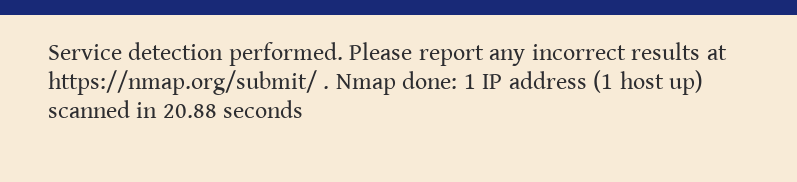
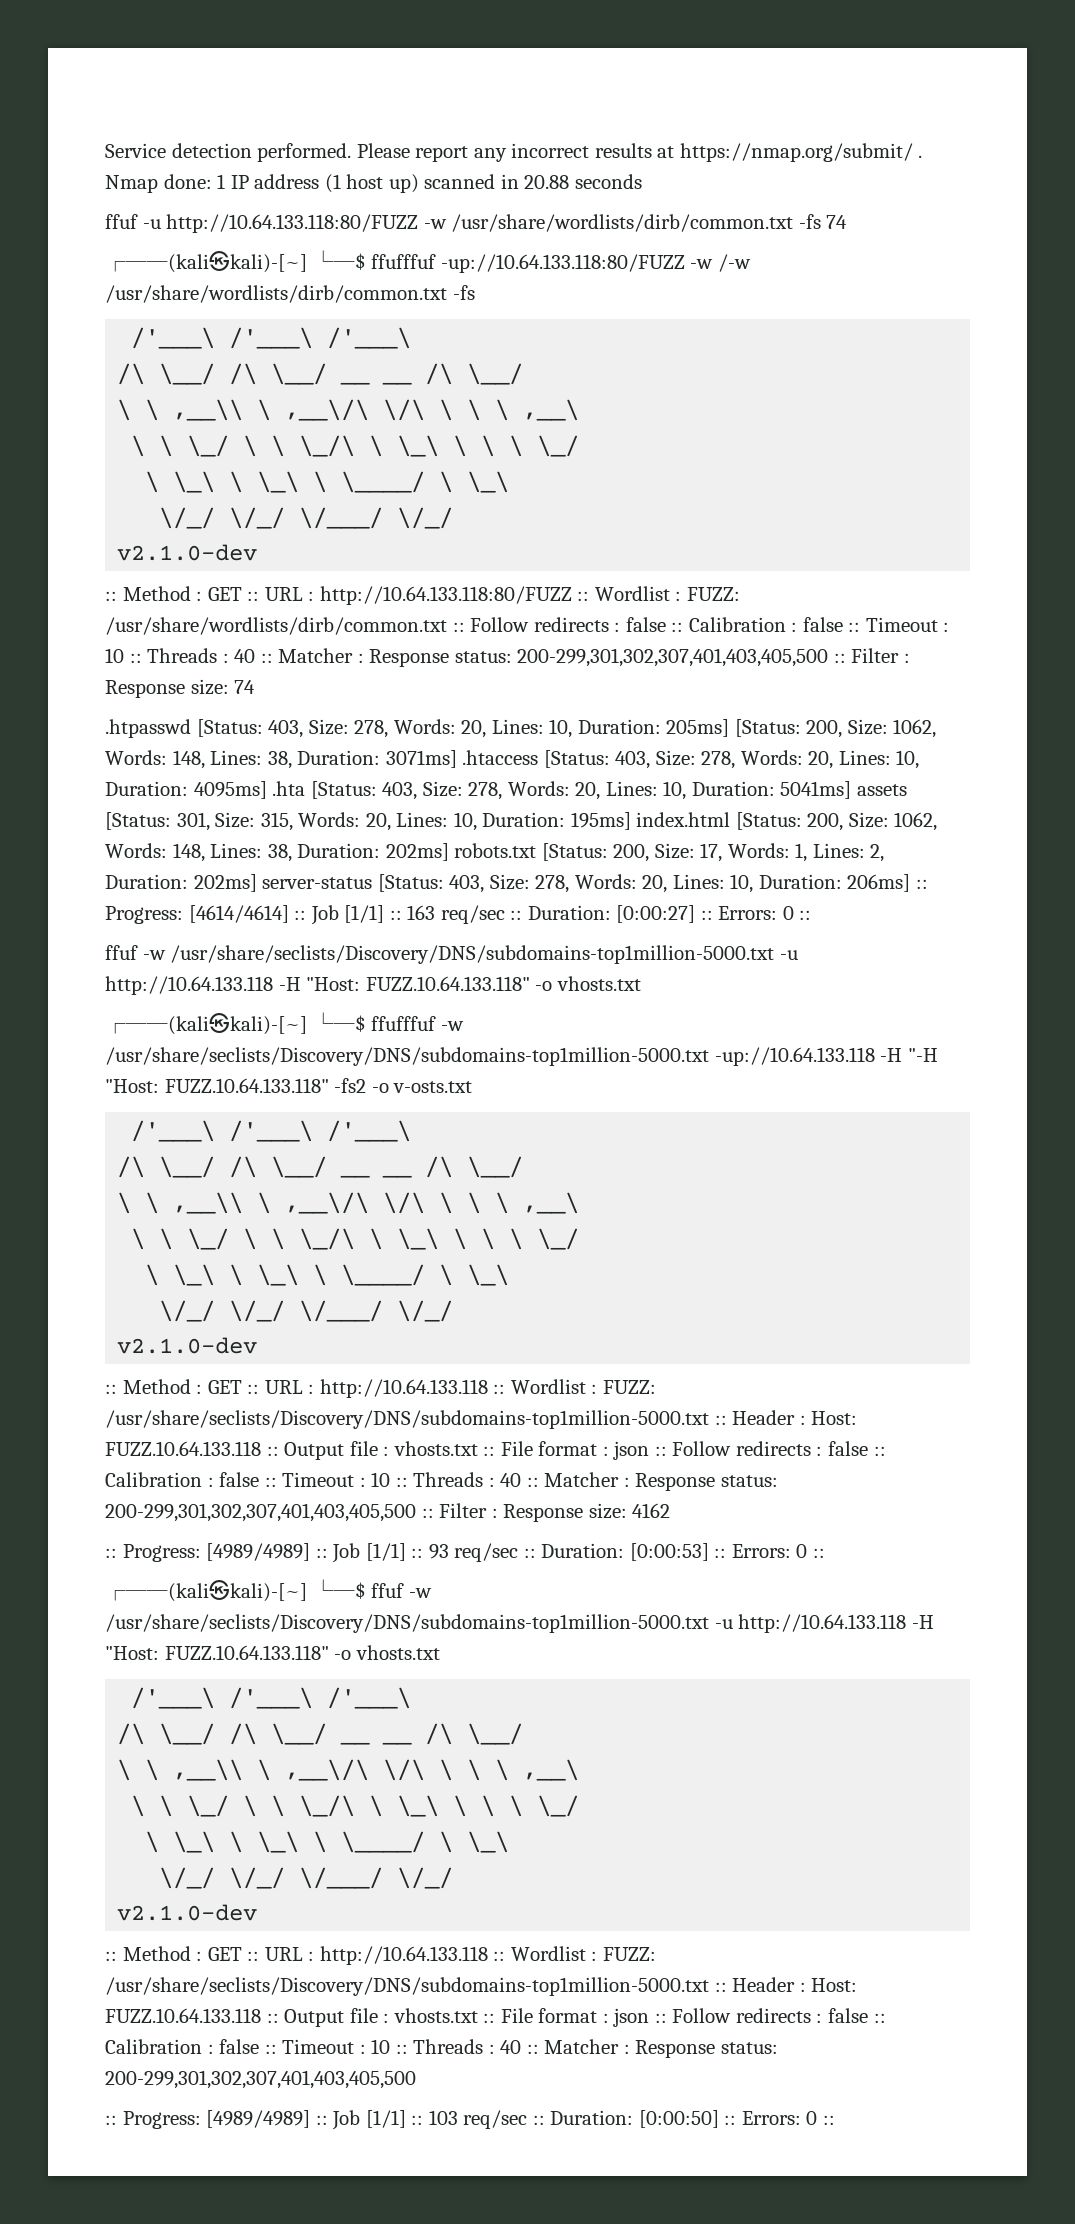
(304, 109) none -> [105,214,848,233] [105,250,751,273] [105,285,475,303] [131,327,412,349] [117,363,524,385] [117,399,580,421] [131,435,580,457] [145,471,510,493] [159,507,454,529] [117,544,258,561] [105,586,740,605] [105,617,950,635] [105,648,910,667] [105,679,256,698] [105,719,937,738] [105,750,920,769] [105,781,907,800] [105,812,938,831] [105,843,885,862] [105,874,928,893] [105,905,812,925] [105,945,798,964] [105,976,641,995] [105,1012,464,1035] [105,1047,938,1066] [105,1078,473,1093] [131,1120,412,1142] [117,1156,524,1178] [117,1192,580,1214] [131,1228,580,1250] [145,1264,510,1286] [159,1300,454,1322] [117,1337,258,1354] [105,1379,656,1398] [105,1410,858,1429] [105,1441,886,1460] [105,1472,779,1491] [105,1503,671,1522] [105,1543,826,1563] [105,1579,432,1602] [105,1614,934,1633] [105,1645,440,1660] [131,1687,412,1709] [117,1723,524,1745] [117,1759,580,1781] [131,1795,580,1817] [145,1831,510,1853] [159,1867,454,1889] [117,1904,258,1921] [105,1946,656,1965] [105,1977,858,1996] [105,2008,886,2027] [105,2039,779,2058] [105,2070,416,2089] [105,2110,836,2130] // ffuf -u http://10.64.133.118:80/FUZZ -w /usr/share/wordlists/dirb/common.txt -fs 74 // ┌──(kali㉿kali)-[~] └─$ ffufffuf -up://10.64.133.118:80/FUZZ -w /-w /usr/share/wordlists/dirb/common.txt -fs // /'___\ /'___\ /'___\ // /\ \__/ /\ \__/ __ __ /\ \__/ // \ \ ,__\\ \ ,__\/\ \/\ \ \ \ ,__\ // \ \ \_/ \ \ \_/\ \ \_\ \ \ \ \_/ // \ \_\ \ \_\ \ \____/ \ \_\ // \/_/ \/_/ \/___/ \/_/ // v2.1.0-dev // :: Method : GET :: URL : http://10.64.133.118:80/FUZZ :: Wordlist : FUZZ: /usr/share/wordlists/dirb/common.txt :: Follow redirects : false :: Calibration : false :: Timeout : 10 :: Threads : 40 :: Matcher : Response status: 200-299,301,302,307,401,403,405,500 :: Filter : Response size: 74 // .htpasswd [Status: 403, Size: 278, Words: 20, Lines: 10, Duration: 205ms] [Status: 200, Size: 1062, Words: 148, Lines: 38, Duration: 3071ms] .htaccess [Status: 403, Size: 278, Words: 20, Lines: 10, Duration: 4095ms] .hta [Status: 403, Size: 278, Words: 20, Lines: 10, Duration: 5041ms] assets [Status: 301, Size: 315, Words: 20, Lines: 10, Duration: 195ms] index.html [Status: 200, Size: 1062, Words: 148, Lines: 38, Duration: 202ms] robots.txt [Status: 200, Size: 17, Words: 1, Lines: 2, Duration: 202ms] server-status [Status: 403, Size: 278, Words: 20, Lines: 10, Duration: 206ms] :: Progress: [4614/4614] :: Job [1/1] :: 163 req/sec :: Duration: [0:00:27] :: Errors: 0 :: // ffuf -w /usr/share/seclists/Discovery/DNS/subdomains-top1million-5000.txt -u http://10.64.133.118 -H "Host: FUZZ.10.64.133.118" -o vhosts.txt // ┌──(kali㉿kali)-[~] └─$ ffufffuf -w /usr/share/seclists/Discovery/DNS/subdomains-top1million-5000.txt -up://10.64.133.118 -H "-H "Host: FUZZ.10.64.133.118" -fs2 -o v-osts.txt // /'___\ /'___\ /'___\ // /\ \__/ /\ \__/ __ __ /\ \__/ // \ \ ,__\\ \ ,__\/\ \/\ \ \ \ ,__\ // \ \ \_/ \ \ \_/\ \ \_\ \ \ \ \_/ // \ \_\ \ \_\ \ \____/ \ \_\ // \/_/ \/_/ \/___/ \/_/ // v2.1.0-dev // :: Method : GET :: URL : http://10.64.133.118 :: Wordlist : FUZZ: /usr/share/seclists/Discovery/DNS/subdomains-top1million-5000.txt :: Header : Host: FUZZ.10.64.133.118 :: Output file : vhosts.txt :: File format : json :: Follow redirects : false :: Calibration : false :: Timeout : 10 :: Threads : 40 :: Matcher : Response status: 200-299,301,302,307,401,403,405,500 :: Filter : Response size: 4162 // :: Progress: [4989/4989] :: Job [1/1] :: 93 req/sec :: Duration: [0:00:53] :: Errors: 0 :: // ┌──(kali㉿kali)-[~] └─$ ffuf -w /usr/share/seclists/Discovery/DNS/subdomains-top1million-5000.txt -u http://10.64.133.118 -H "Host: FUZZ.10.64.133.118" -o vhosts.txt // /'___\ /'___\ /'___\ // /\ \__/ /\ \__/ __ __ /\ \__/ // \ \ ,__\\ \ ,__\/\ \/\ \ \ \ ,__\ // \ \ \_/ \ \ \_/\ \ \_\ \ \ \ \_/ // \ \_\ \ \_\ \ \____/ \ \_\ // \/_/ \/_/ \/___/ \/_/ // v2.1.0-dev // :: Method : GET :: URL : http://10.64.133.118 :: Wordlist : FUZZ: /usr/share/seclists/Discovery/DNS/subdomains-top1million-5000.txt :: Header : Host: FUZZ.10.64.133.118 :: Output file : vhosts.txt :: File format : json :: Follow redirects : false :: Calibration : false :: Timeout : 10 :: Threads : 40 :: Matcher : Response status: 200-299,301,302,307,401,403,405,500 // :: Progress: [4989/4989] :: Job [1/1] :: 103 req/sec :: Duration: [0:00:50] :: Errors: 0 ::

